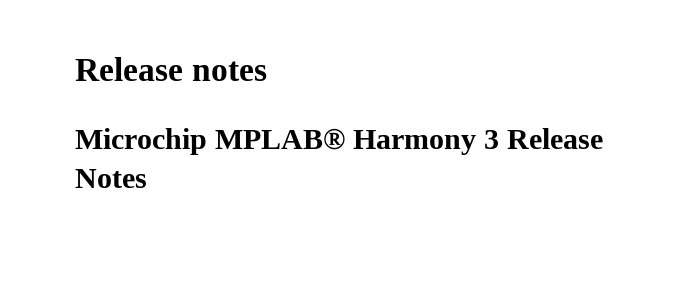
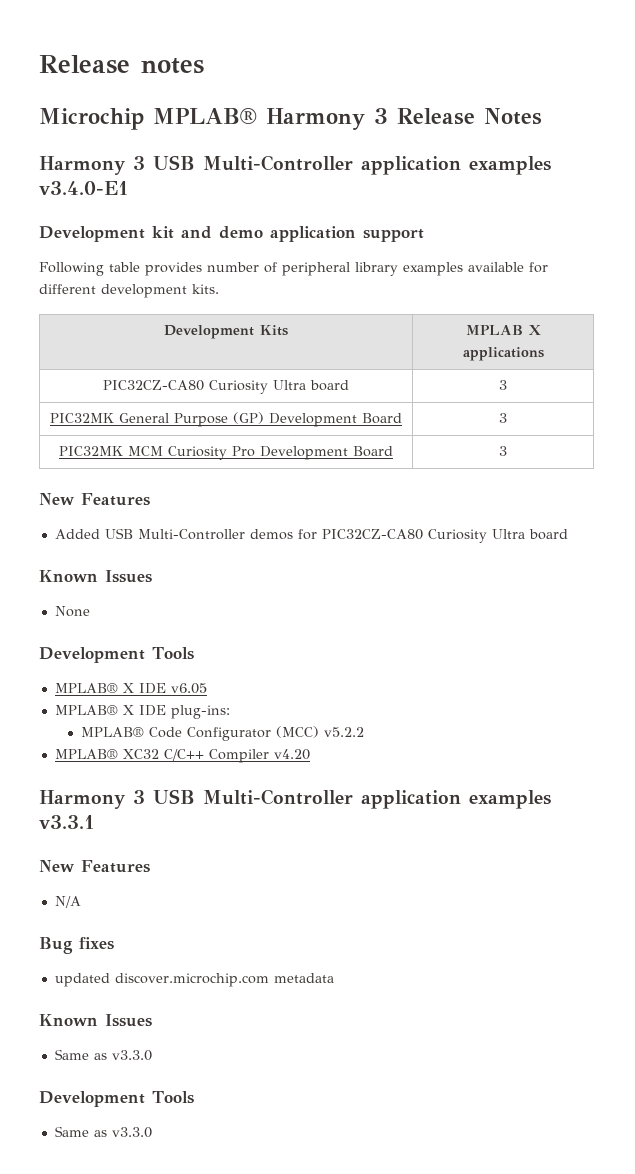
(147, 178) none -> [39,155,551,175] [39,181,128,195] [39,226,424,242] [39,262,548,276] [39,284,219,298] [164,325,288,339] [465,325,541,335] [462,347,544,361] [103,380,349,394] [499,380,507,390] [49,412,402,427] [499,413,507,423] [58,446,393,460] [499,446,507,456] [39,493,150,506] [54,528,568,543] [39,570,152,583] [54,606,90,617] [39,647,194,663] [54,683,207,694] [54,705,230,719] [80,726,364,741] [54,749,310,763] [39,789,551,809] [39,815,94,829] [39,860,150,873] [54,896,81,908] [39,937,114,954] [54,973,334,987] [39,1014,152,1027] [54,1049,152,1061] [39,1091,194,1107] [54,1126,152,1138] // Harmony 3 USB Multi-Controller application examples v3.4.0-E1 // Development kit and demo application support // Following table provides number of peripheral library examples available for different development kits. // Development Kits | MPLAB X applications // PIC32CZ-CA80 Curiosity Ultra board | 3 // PIC32MK General Purpose (GP) Development Board | 3 // PIC32MK MCM Curiosity Pro Development Board | 3 // New Features // Added USB Multi-Controller demos for PIC32CZ-CA80 Curiosity Ultra board // Known Issues // None // Development Tools // MPLAB® X IDE v6.05 // MPLAB® X IDE plug-ins: // MPLAB® Code Configurator (MCC) v5.2.2 // MPLAB® XC32 C/C++ Compiler v4.20 // Harmony 3 USB Multi-Controller application examples v3.3.1 // New Features // N/A // Bug fixes // updated discover.microchip.com metadata // Known Issues // Same as v3.3.0 // Development Tools // Same as v3.3.0

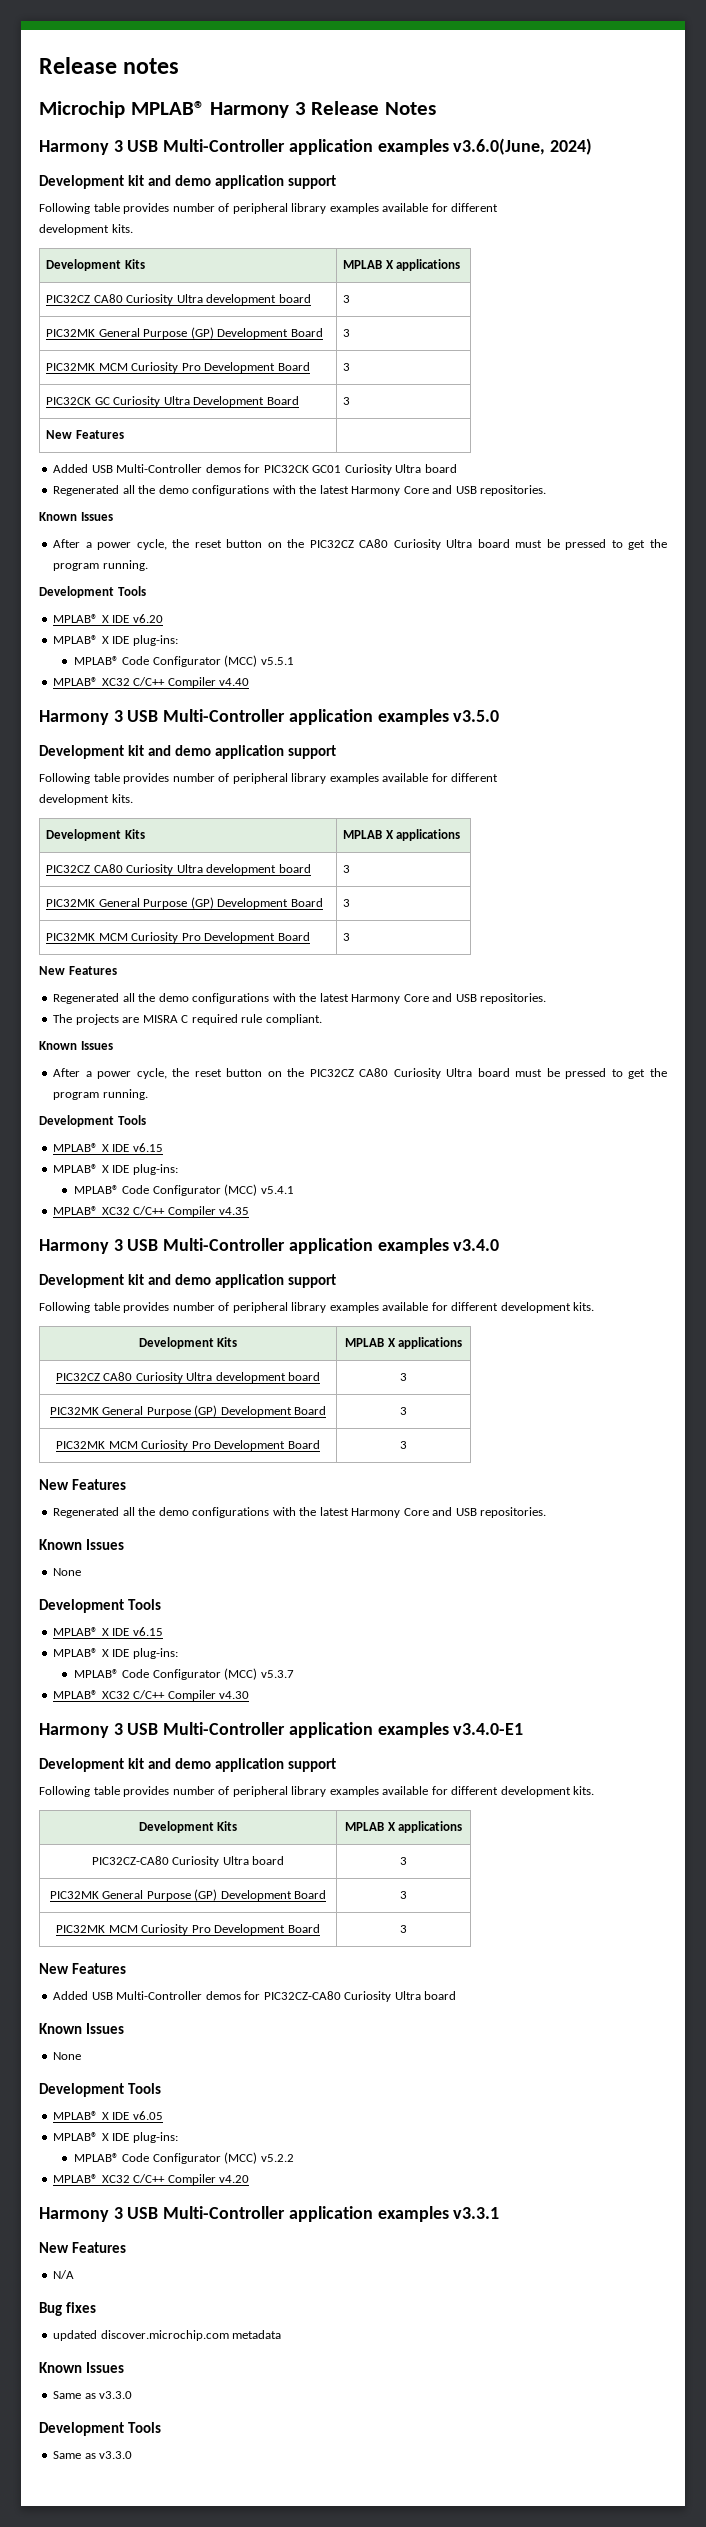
(542, 116) none -> [39,138,593,155] [39,175,337,189] [39,203,499,214] [39,224,133,235] [46,259,145,271] [343,259,461,271] [46,294,311,305] [343,295,351,303] [46,327,323,339] [343,329,351,337] [46,362,310,373] [343,363,351,371] [46,396,299,407] [343,397,351,405] [46,430,124,439] [53,464,457,475] [53,485,547,496] [39,512,113,521] [53,539,667,550] [53,560,148,571] [39,586,146,598] [53,614,163,623] [53,635,178,646] [73,655,294,667] [53,677,250,688] [39,709,500,725] [39,745,337,759] [39,773,499,784] [39,794,133,805] [46,829,145,841] [343,829,461,841] [46,864,311,875] [343,865,351,873] [46,897,323,909] [343,899,351,907] [46,932,310,943] [343,933,351,941] [39,966,117,975] [53,993,547,1004] [53,1014,322,1025] [39,1041,113,1050] [53,1068,667,1079] [53,1089,148,1100] [39,1115,146,1127] [53,1143,163,1152] [53,1164,178,1175] [73,1184,294,1196] [53,1206,250,1217] [39,1238,500,1254] [39,1274,337,1288] [39,1302,595,1313] [138,1337,238,1349] [344,1337,463,1349] [55,1372,321,1383] [400,1373,407,1381] [49,1405,327,1417] [400,1407,407,1415] [56,1440,320,1451] [400,1441,407,1449] [39,1479,127,1490] [53,1507,547,1518] [39,1539,125,1550] [53,1568,82,1576] [39,1599,162,1613] [53,1627,163,1636] [53,1648,178,1659] [73,1668,294,1680] [53,1690,250,1701] // Harmony 3 USB Multi-Controller application examples v3.6.0(June, 2024) // Development kit and demo application support // Following table provides number of peripheral library examples available for different // development kits. // Development Kits | MPLAB X applications // PIC32CZ CA80 Curiosity Ultra development board | 3 // PIC32MK General Purpose (GP) Development Board | 3 // PIC32MK MCM Curiosity Pro Development Board | 3 // PIC32CK GC Curiosity Ultra Development Board | 3 // New Features | // Added USB Multi-Controller demos for PIC32CK GC01 Curiosity Ultra board // Regenerated all the demo configurations with the latest Harmony Core and USB repositories. // Known Issues // After a power cycle, the reset button on the PIC32CZ CA80 Curiosity Ultra board must be pressed to get the program running. // Development Tools // MPLAB® X IDE v6.20 // MPLAB® X IDE plug-ins: // MPLAB® Code Configurator (MCC) v5.5.1 // MPLAB® XC32 C/C++ Compiler v4.40 // Harmony 3 USB Multi-Controller application examples v3.5.0 // Development kit and demo application support // Following table provides number of peripheral library examples available for different // development kits. // Development Kits | MPLAB X applications // PIC32CZ CA80 Curiosity Ultra development board | 3 // PIC32MK General Purpose (GP) Development Board | 3 // PIC32MK MCM Curiosity Pro Development Board | 3 // New Features // Regenerated all the demo configurations with the latest Harmony Core and USB repositories. // The projects are MISRA C required rule compliant. // Known Issues // After a power cycle, the reset button on the PIC32CZ CA80 Curiosity Ultra board must be pressed to get the program running. // Development Tools // MPLAB® X IDE v6.15 // MPLAB® X IDE plug-ins: // MPLAB® Code Configurator (MCC) v5.4.1 // MPLAB® XC32 C/C++ Compiler v4.35 // Harmony 3 USB Multi-Controller application examples v3.4.0 // Development kit and demo application support // Following table provides number of peripheral library examples available for different development kits. // Development Kits | MPLAB X applications // PIC32CZ CA80 Curiosity Ultra development board | 3 // PIC32MK General Purpose (GP) Development Board | 3 // PIC32MK MCM Curiosity Pro Development Board | 3 // New Features // Regenerated all the demo configurations with the latest Harmony Core and USB repositories. // Known Issues // None // Development Tools // MPLAB® X IDE v6.15 // MPLAB® X IDE plug-ins: // MPLAB® Code Configurator (MCC) v5.3.7 // MPLAB® XC32 C/C++ Compiler v4.30

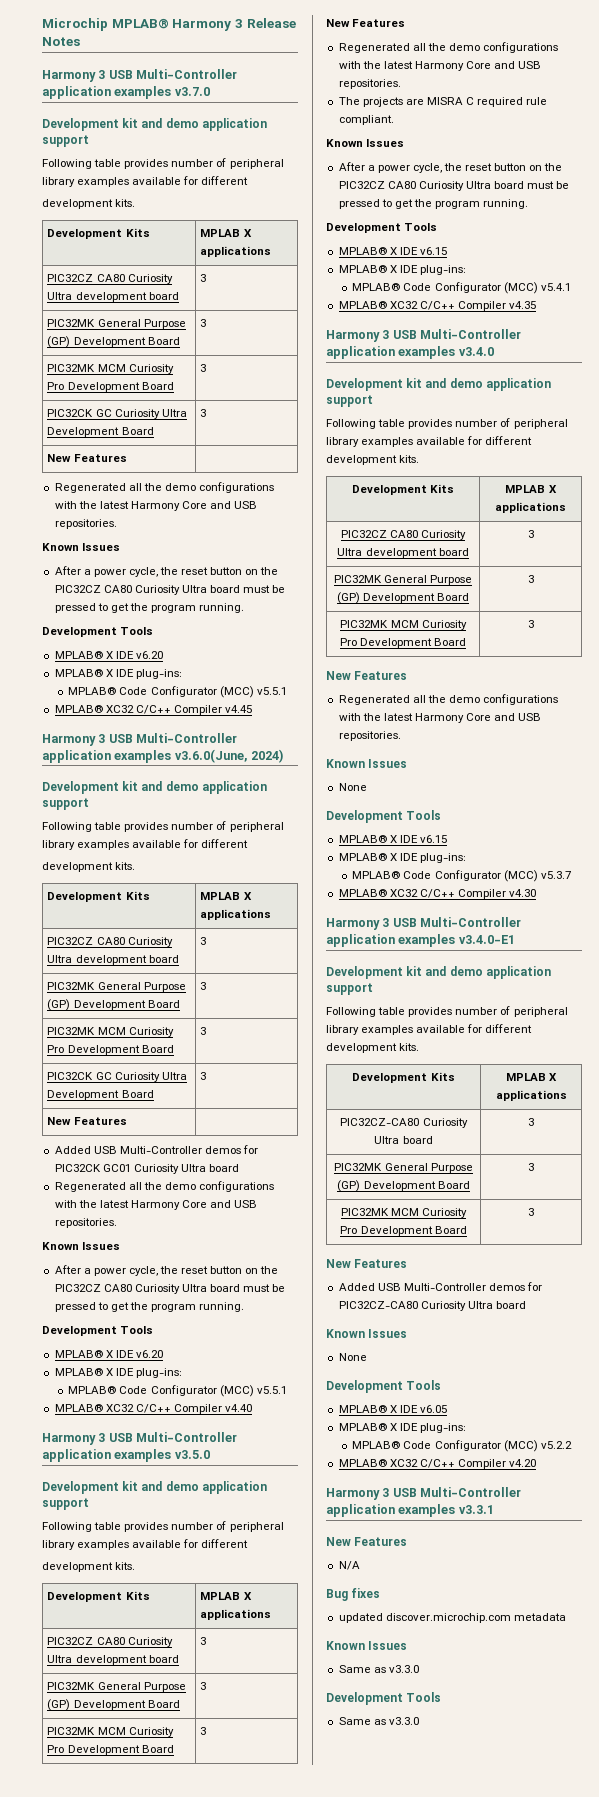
[39,57,180,74] Release notes // -> (42, 24) none
(436, 108) none -> [42,69,238,82] [42,86,210,99] [42,118,267,131] [42,135,89,147] [42,158,284,169] [42,176,249,187] [42,199,136,209] [47,228,150,239] [200,229,252,237] [200,246,272,257] [47,274,173,284] [47,292,179,302] [200,274,207,282] [47,319,186,329] [47,336,180,348] [200,319,207,327] [47,364,174,374] [47,382,174,392] [200,364,207,372] [47,409,187,419] [47,427,154,437] [200,409,207,417] [47,454,127,462] [54,482,275,493] [54,501,258,511] [54,519,117,529] [42,543,121,551] [54,566,279,577] [54,585,286,595] [54,603,245,613] [42,627,154,637] [54,651,163,659] [54,669,182,679] [68,686,287,698] [54,705,253,715] // Harmony 3 USB Multi-Controller application examples v3.7.0 // Development kit and demo application support // Following table provides number of peripheral library examples available for different // development kits. // Development Kits | MPLAB X applications // PIC32CZ CA80 Curiosity Ultra development board | 3 // PIC32MK General Purpose (GP) Development Board | 3 // PIC32MK MCM Curiosity Pro Development Board | 3 // PIC32CK GC Curiosity Ultra Development Board | 3 // New Features | // Regenerated all the demo configurations with the latest Harmony Core and USB repositories. // Known Issues // After a power cycle, the reset button on the PIC32CZ CA80 Curiosity Ultra board must be pressed to get the program running. // Development Tools // MPLAB® X IDE v6.20 // MPLAB® X IDE plug-ins: // MPLAB® Code Configurator (MCC) v5.5.1 // MPLAB® XC32 C/C++ Compiler v4.45

